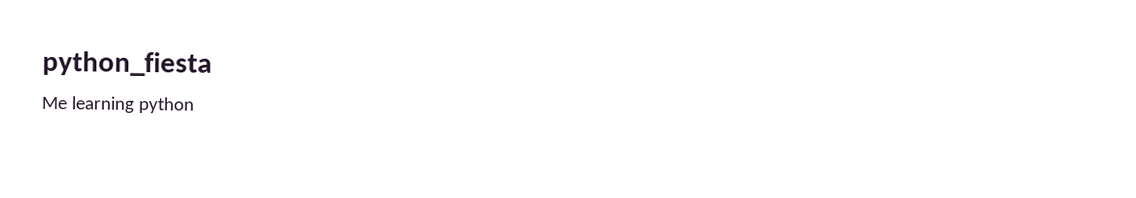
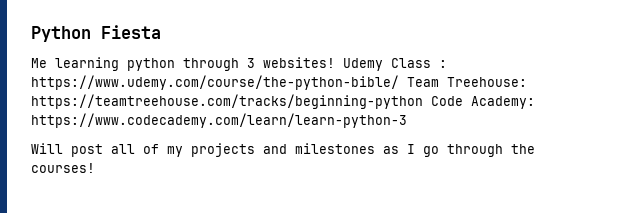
[42,50,212,77] python_fiesta -> [31,25,161,42] Python Fiesta
(194, 105) none -> [183,57,447,71] [31,75,527,90] [31,94,535,109] [31,113,407,128] [31,143,535,157] [31,163,95,173] through 3 websites! Udemy Class : https://www.udemy.com/course/the-python-bible/ Team Treehouse: https://teamtreehouse.com/tracks/beginning-python Code Academy: https://www.codecademy.com/learn/learn-python-3 // Will post all of my projects and milestones as I go through the courses!

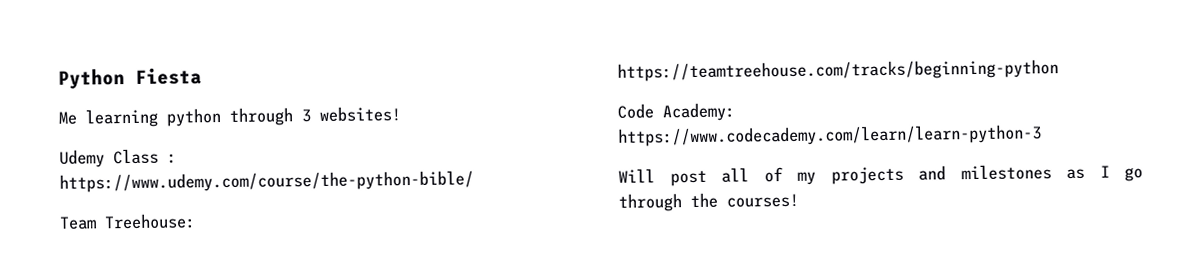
(335, 62) none -> (401, 114) //
(399, 82) none -> (474, 181) //
(423, 101) none -> (1059, 70) //

